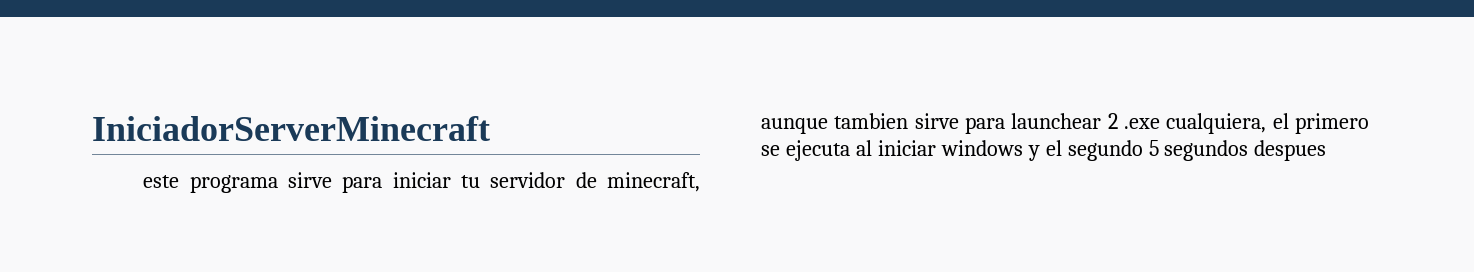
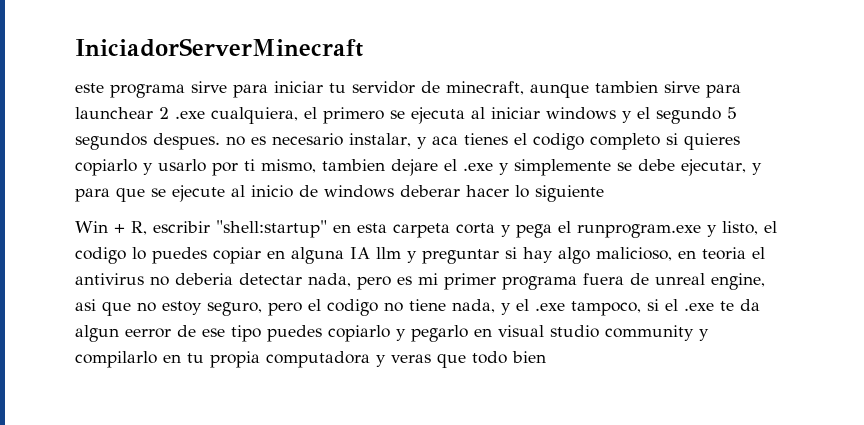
[1254,140,1327,161] despues -> [153,133,740,150] [75,159,762,176] [75,185,604,202] [75,220,777,238] [75,247,765,264] [75,273,765,290] [75,299,760,316] [75,325,709,342] [75,351,546,368] despues. no es necesario instalar, y aca tienes el codigo completo si quieres copiarlo y usarlo por ti mismo, tambien dejare el .exe y simplemente se debe ejecutar, y para que se ejecute al inicio de windows deberar hacer lo siguiente // Win + R, escribir "shell:startup" en esta carpeta corta y pega el runprogram.exe y listo, el codigo lo puedes copiar en alguna IA llm y preguntar si hay algo malicioso, en teoria el antivirus no deberia detectar nada, pero es mi primer programa fuera de unreal engine, asi que no estoy seguro, pero el codigo no tiene nada, y el .exe tampoco, si el .exe te da algun eerror de ese tipo puedes copiarlo y pegarlo en visual studio community y compilarlo en tu propia computadora y veras que todo bien

